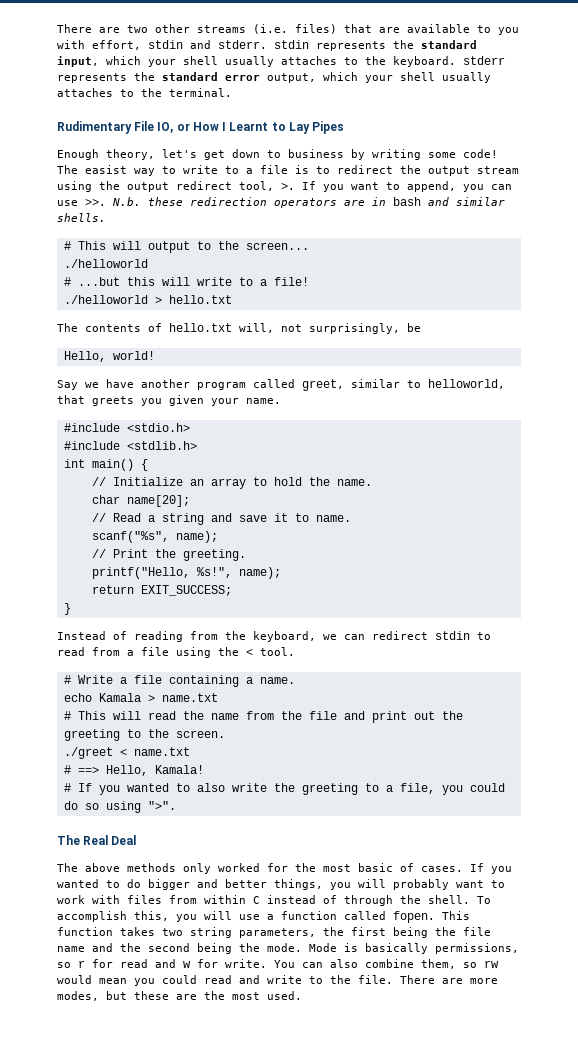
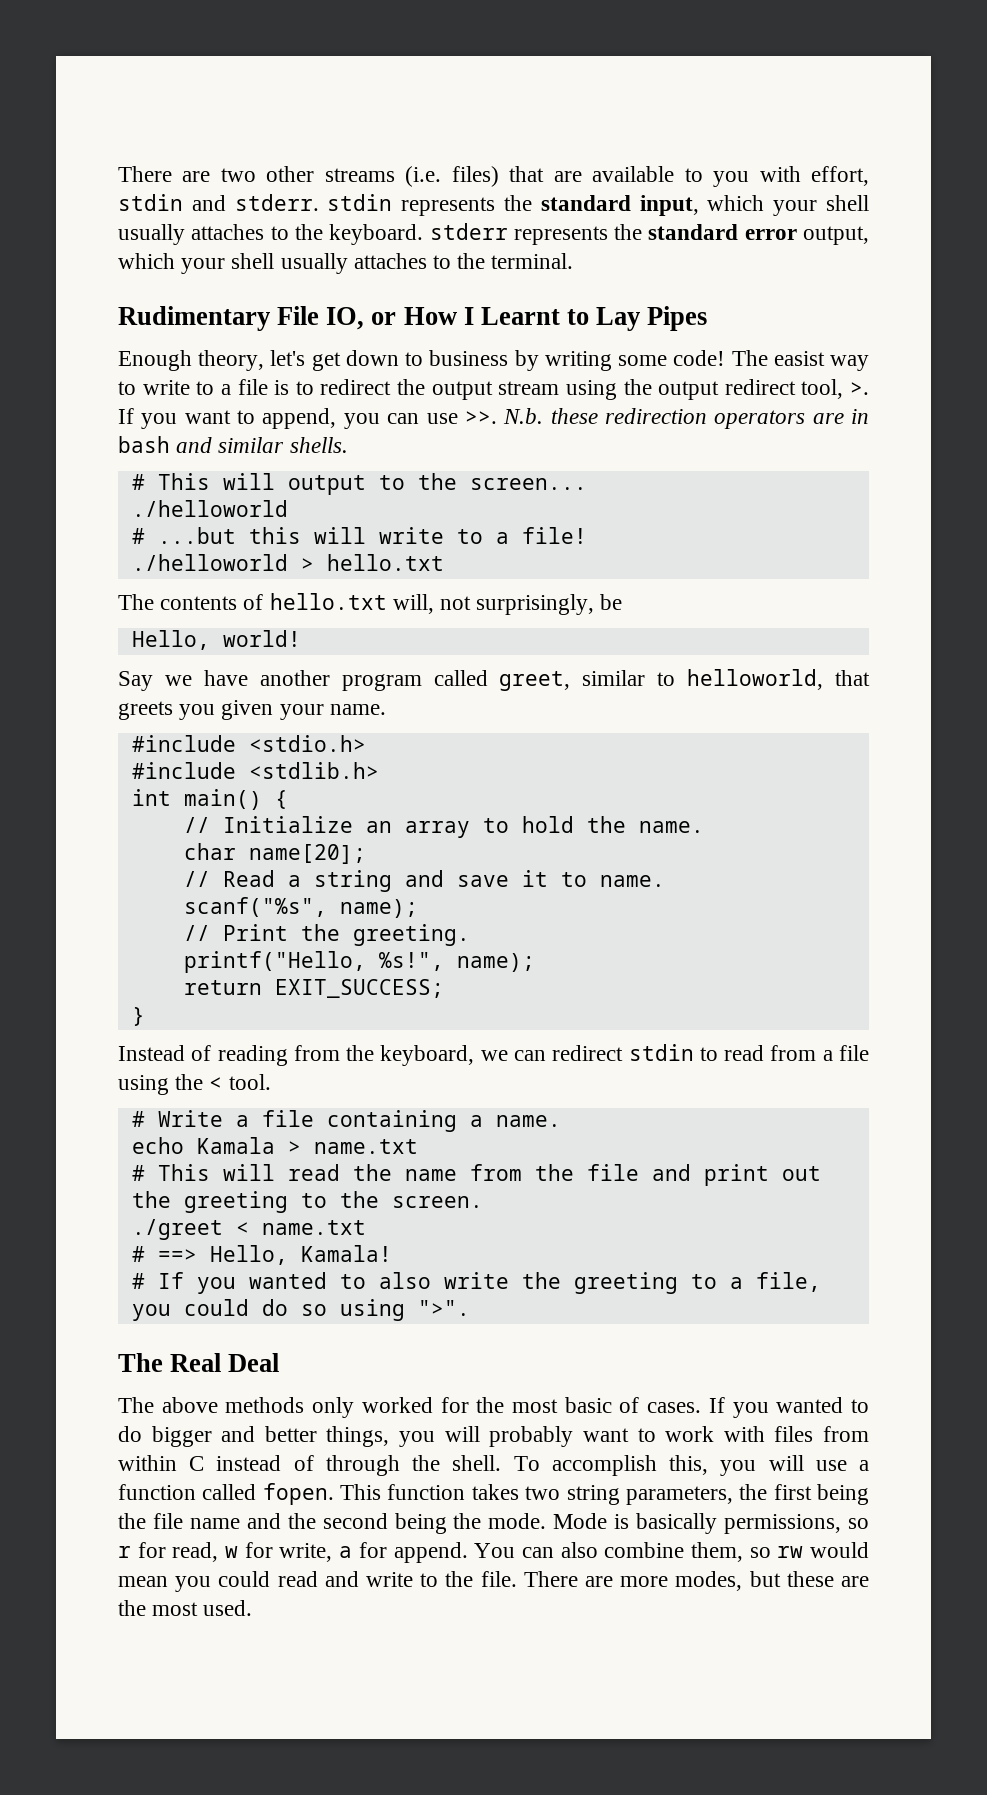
[120,959,267,968] read and w for write. -> [172,1542,468,1563] read, w for write, a for append.

